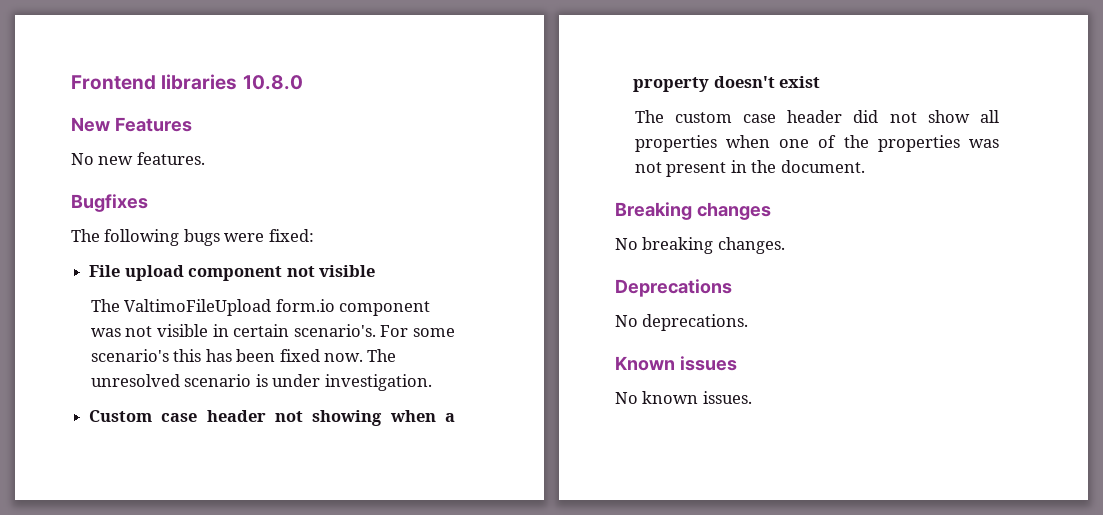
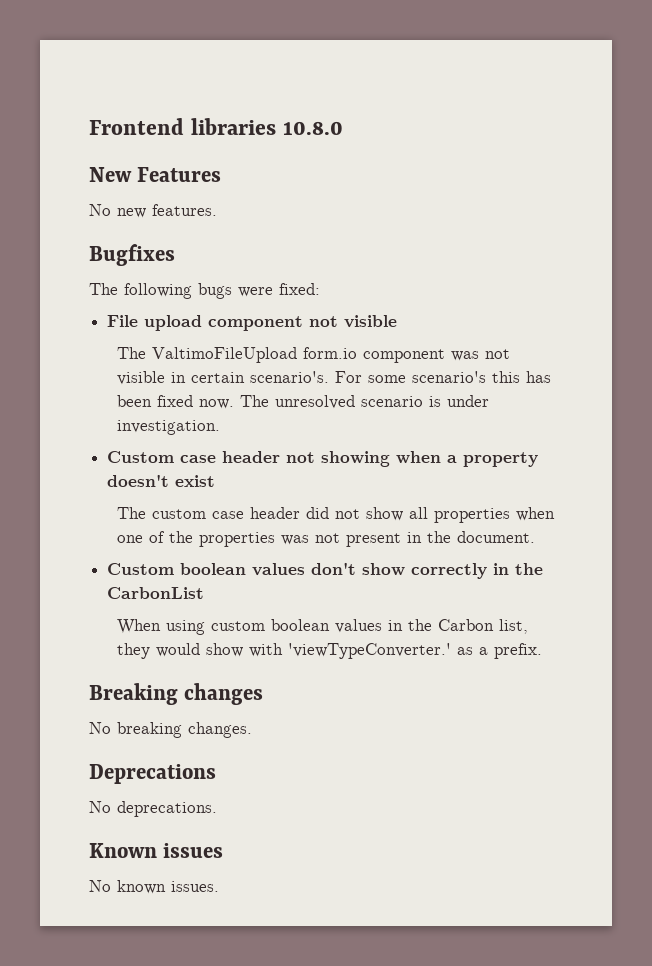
(865, 166) none -> [107,562,544,579] [107,587,205,599] [117,619,529,635] [117,643,543,659] // Custom boolean values don't show correctly in the CarbonList // When using custom boolean values in the Carbon list, they would show with 'viewTypeConverter.' as a prefix.

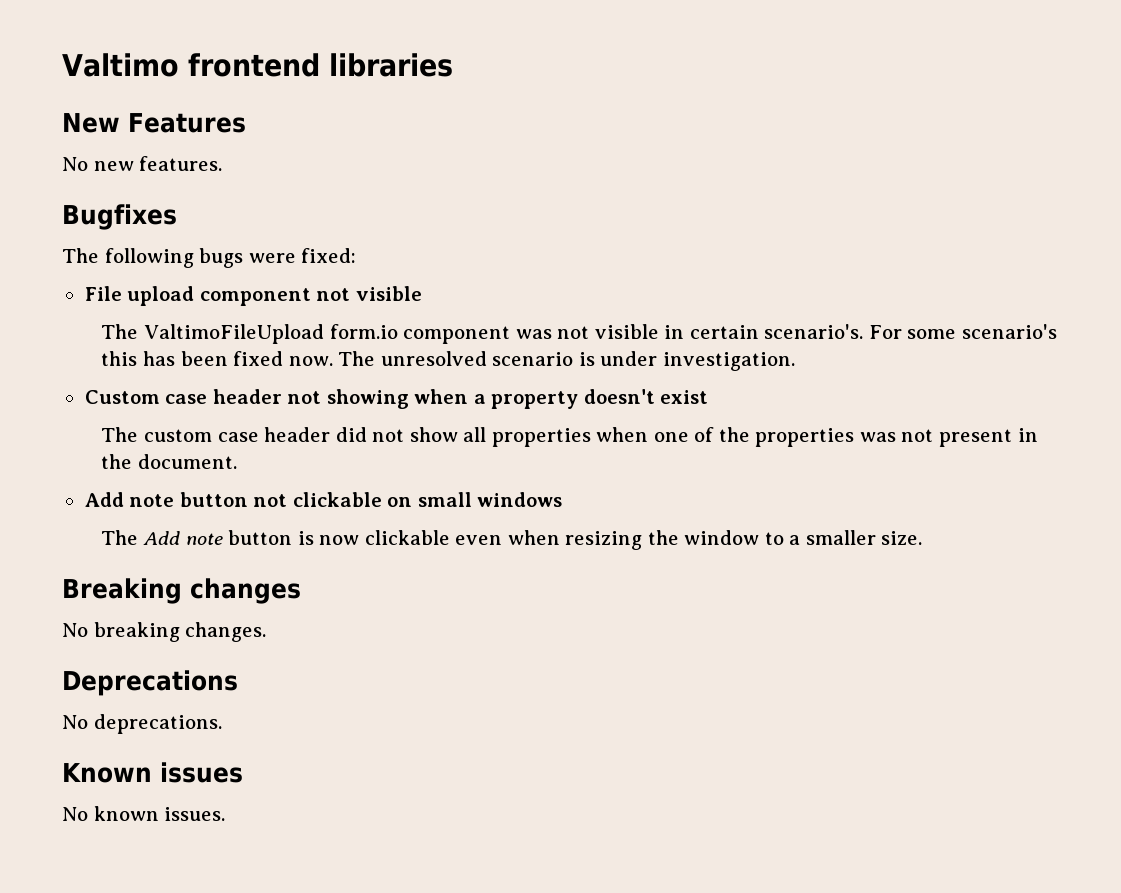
[89,118,184,135] Frontend -> [62,53,320,77] Valtimo frontend
[282,121,343,135] 10.8.0 -> (453, 65) none
[107,562,544,579] [107,587,205,599] [117,619,529,635] [117,643,543,659] Custom boolean values don't show correctly in the CarbonList // When using custom boolean values in the Carbon list, they would show with 'viewTypeConverter.' as a prefix. -> [84,492,563,507] [101,530,923,550] Add note button not clickable on small windows // The Add note button is now clickable even when resizing the window to a smaller size.

